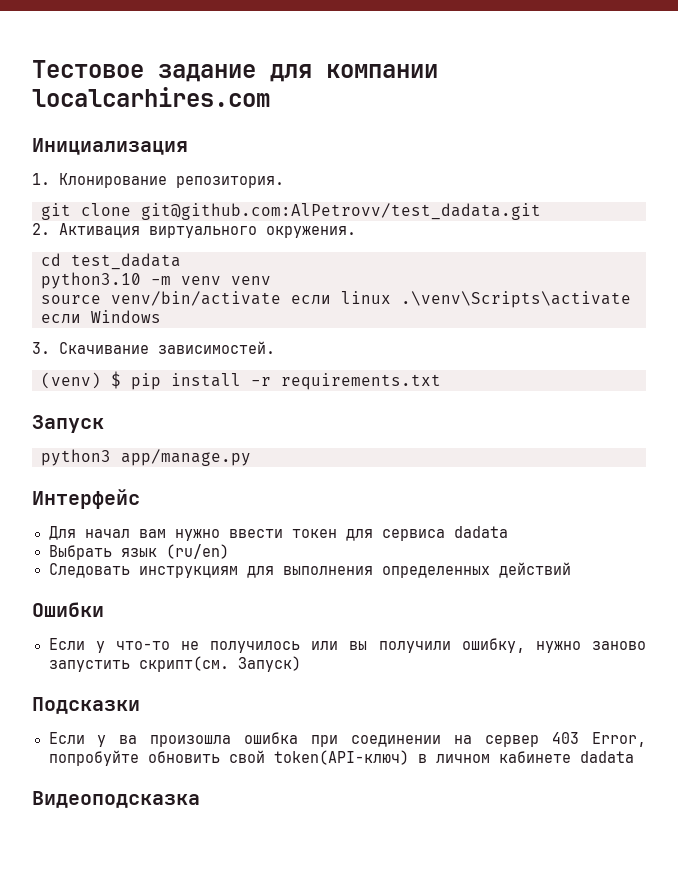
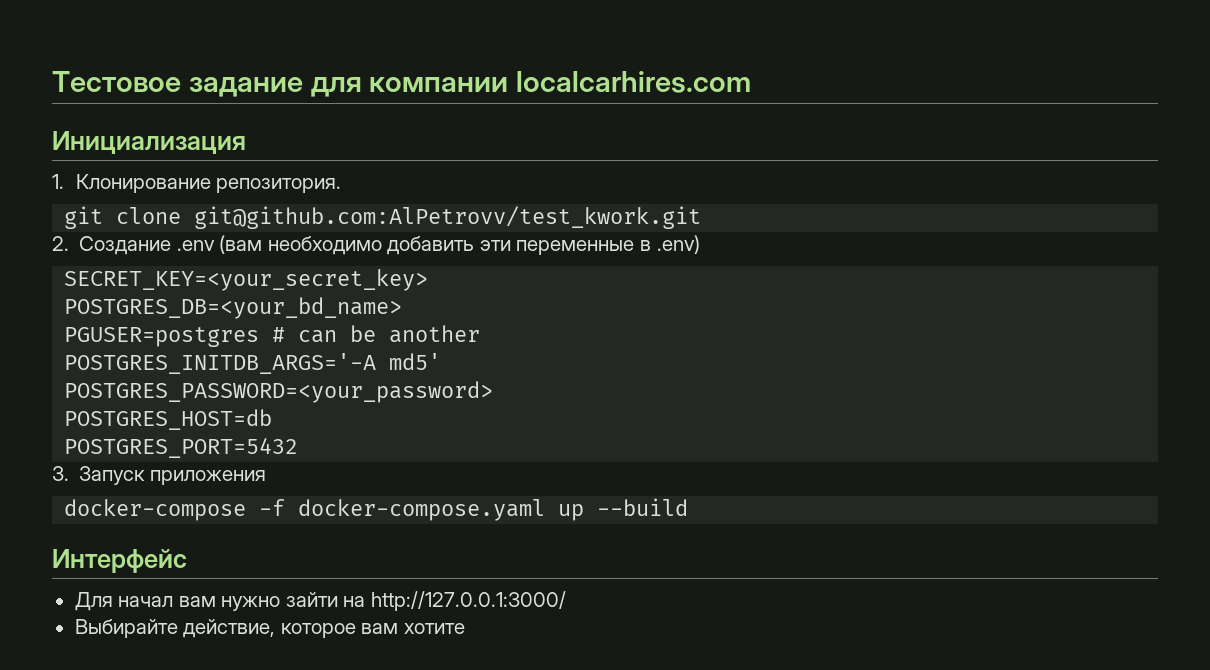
[141,203,541,220] git@github.com:AlPetrovv/test_dadata.git -> [194,206,702,229] git@github.com:AlPetrovv/test_kwork.git
[58,223,356,238] [41,253,181,270] [41,272,271,289] [41,291,631,308] [41,310,161,324] [32,341,275,354] [41,371,441,390] [32,415,104,433] [41,449,251,466] Активация виртуального окружения. // cd test_dadata // python3.10 -m venv venv // source venv/bin/activate если linux .\venv\Scripts\activate если Windows // 3. Скачивание зависимоcтей. // (venv) $ pip install -r requirements.txt // Запуск // python3 app/manage.py -> [79,235,700,255] [64,269,429,291] [64,297,403,319] [64,325,481,347] [64,353,442,374] [64,381,494,403] [64,409,273,430] [64,438,299,458] [52,466,266,485] [64,498,689,521] Создание .env (вам необходимо добавить эти переменные в .env) // SECRET_KEY=<your_secret_key> // POSTGRES_DB=<your_bd_name> // PGUSER=postgres # can be another // POSTGRES_INITDB_ARGS='-A md5' // POSTGRES_PASSWORD=<your_password> // POSTGRES_HOST=db // POSTGRES_PORT=5432 // 3. Запуск приложения // docker-compose -f docker-compose.yaml up --build
[228,526,508,541] [48,544,229,560] [48,562,571,578] [32,602,104,617] [48,638,646,653] [48,656,301,672] [32,697,140,714] [48,732,646,747] [48,750,634,766] [32,791,200,808] ввести токен для сервиса dadata // Выбрать язык (ru/en) // Следовать инструкциям для выполнения определенных действий // Ошибки // Если у что-то не получилось или вы получили ошибку, нужно заново запустить скрипт(см. Запуск) // Подсказки // Если у ва произошла ошибка при соединении на сервер 403 Error, попробуйте обновить свой token(API-ключ) в личном кабинете dadata // Видеоподсказка -> [285,591,566,611] [74,619,465,638] зайти на http://127.0.0.1:3000/ // Выбирайте действие, которое вам хотите

